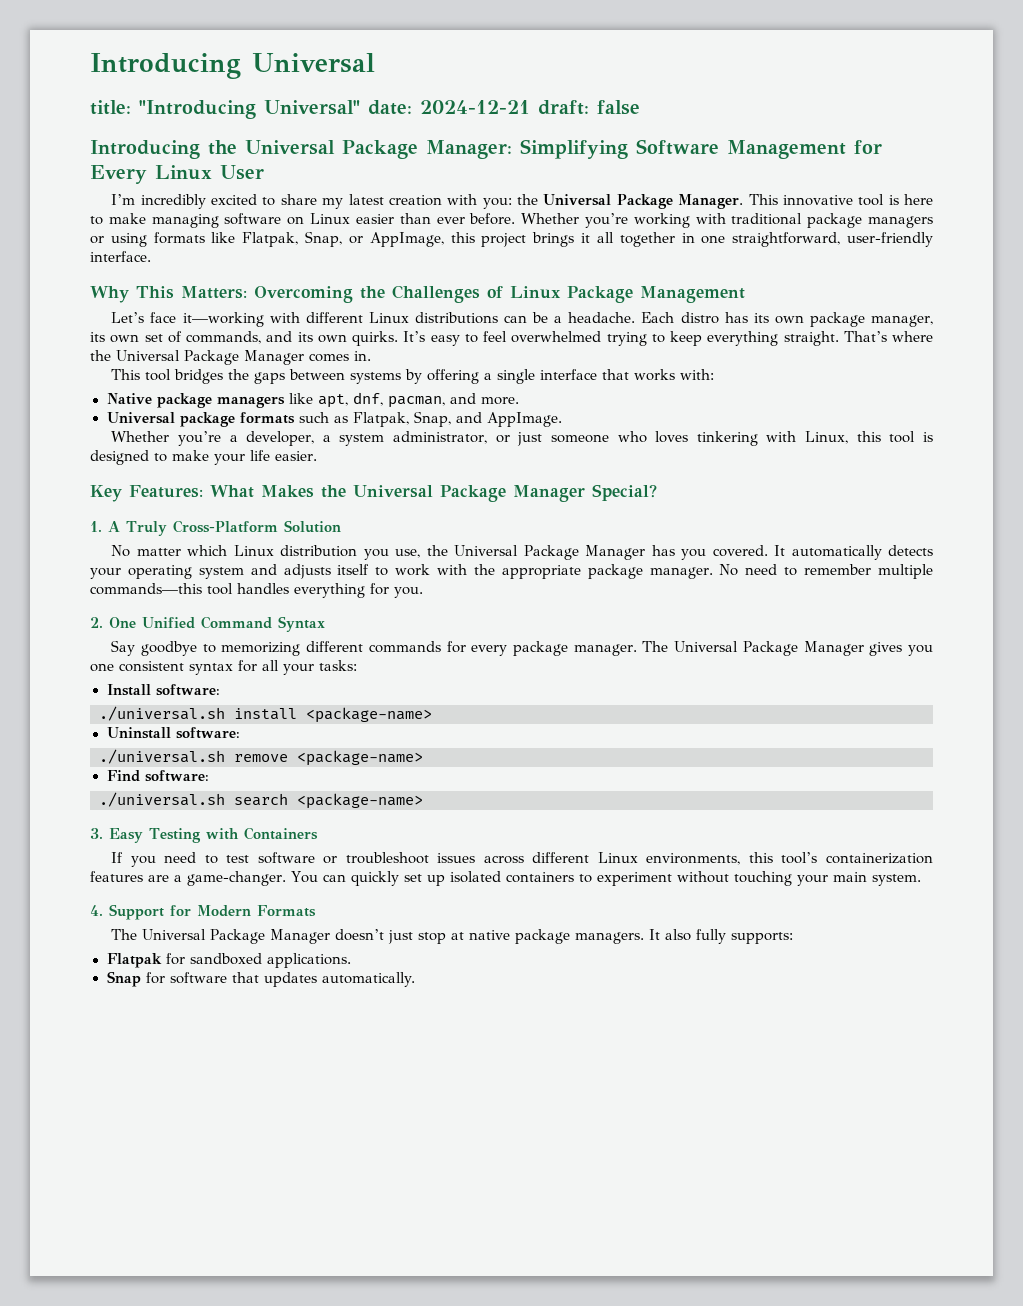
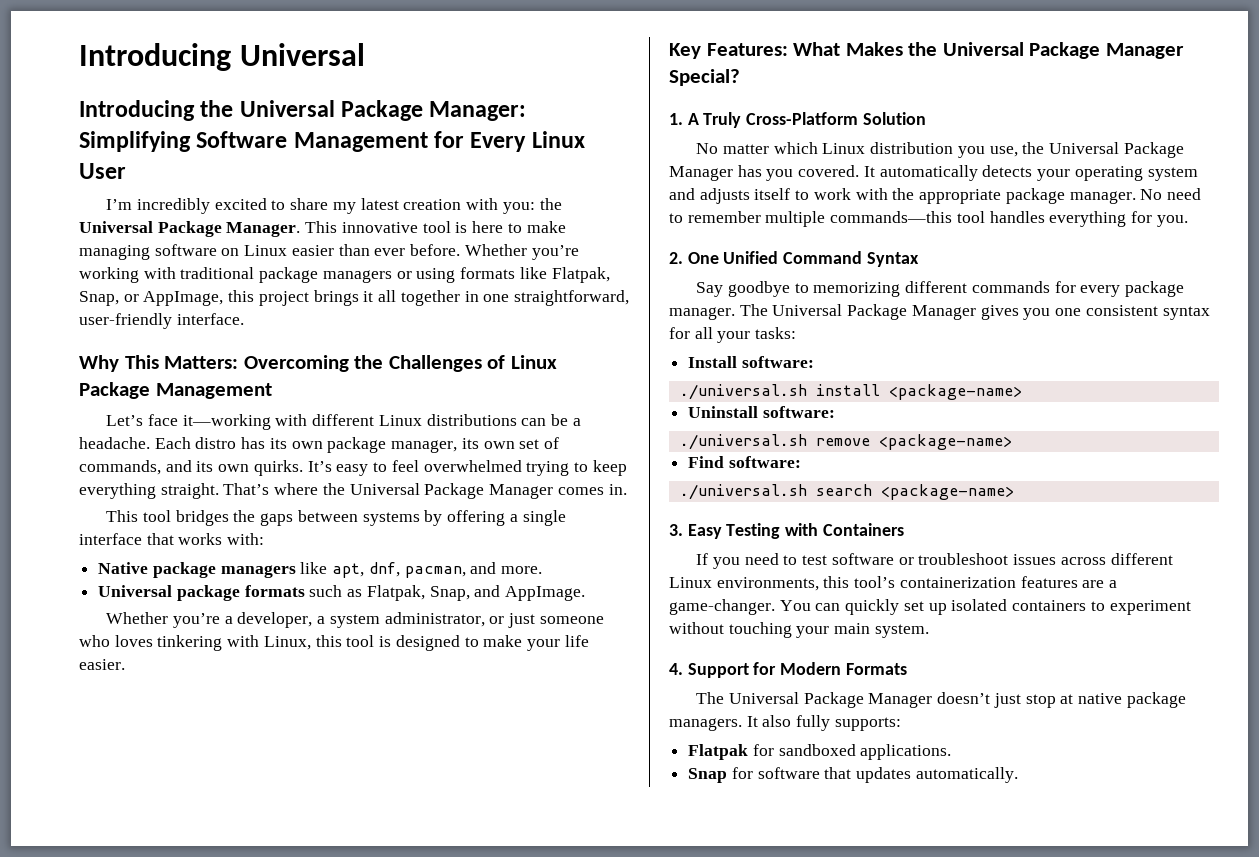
[90,100,640,119] // title: "Introducing Universal" date: 2024-12-21 draft: false -> (365, 54) none

